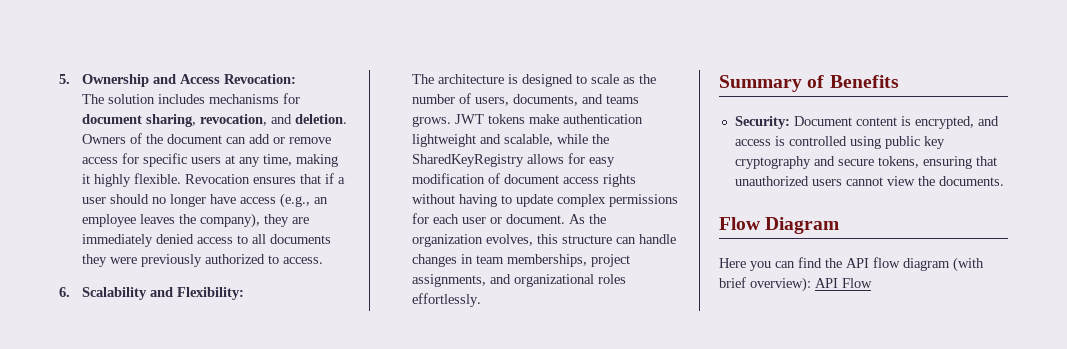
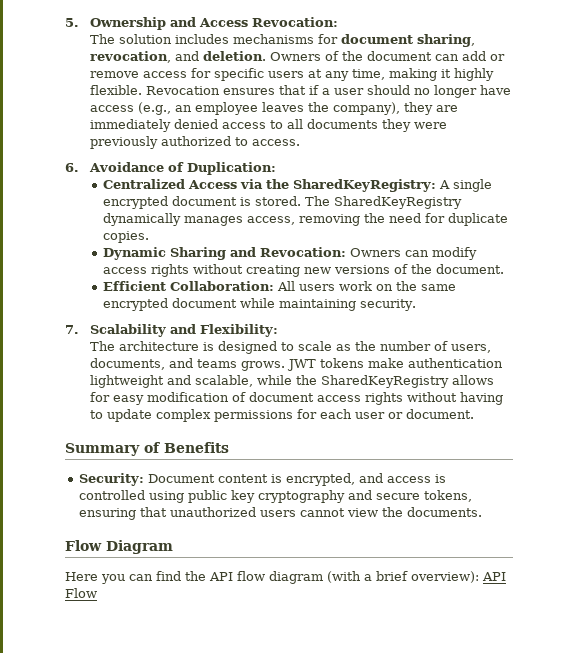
(70, 292) none -> [88,162,276,175] [103,179,493,192] [103,196,463,209] [103,213,509,226] [103,231,150,243] [103,247,478,260] [103,264,505,277] [103,281,457,291] [103,298,417,311] [65,325,79,334] Avoidance of Duplication: // Centralized Access via the SharedKeyRegistry: A single encrypted document is stored. The SharedKeyRegistry dynamically manages access, removing the need for duplicate copies. // Dynamic Sharing and Revocation: Owners can modify access rights without creating new versions of the document. // Efficient Collaboration: All users work on the same encrypted document while maintaining security. // 7.
[568,214,606,224] [411,234,676,247] [411,254,630,267] [411,274,626,287] [411,293,481,307] As the organization evolves, this structure can handle changes in team memberships, project assignments, and organizational roles effortlessly. -> (474, 414) none
(984, 264) none -> [364,574,372,581] a

